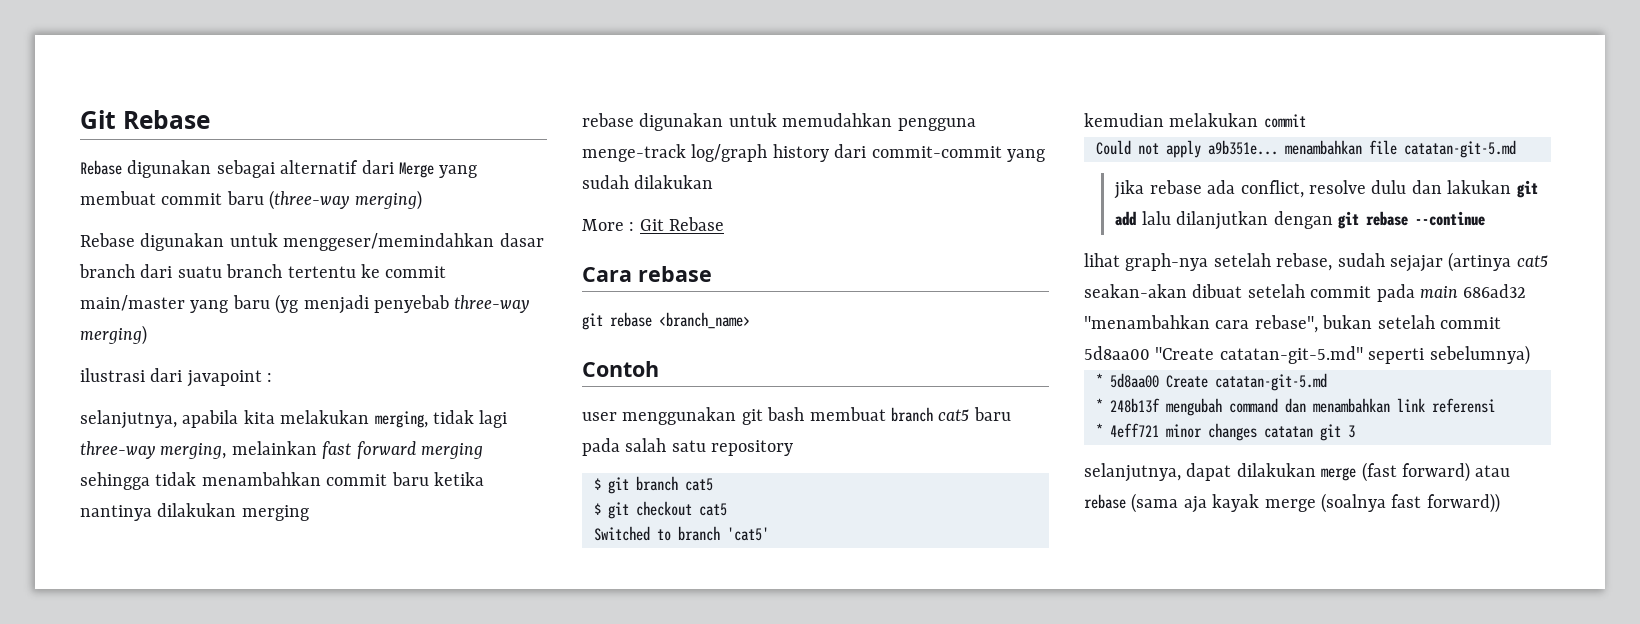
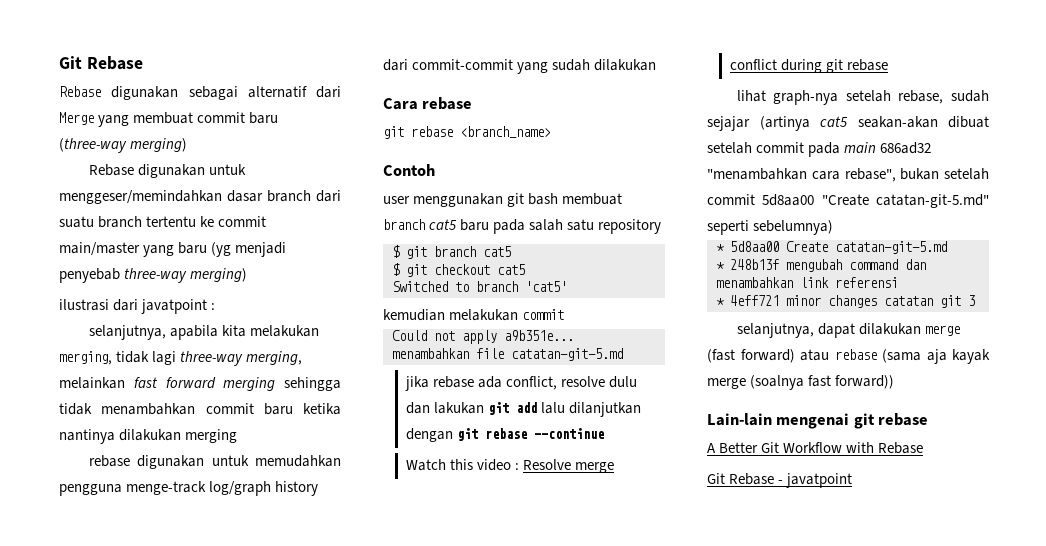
[186,370,262,387] javapoint -> [141,299,208,314] javatpoint
[582,217,725,231] // More : Git Rebase -> (657, 65) none
(1485, 218) none -> [405,459,615,473] [729,59,889,73] // Watch this video : Resolve merge conflict during git rebase
(1500, 503) none -> [707,413,929,429] [707,442,924,454] [707,473,853,488] // Lain-lain mengenai git rebase // A Better Git Workflow with Rebase // Git Rebase - javatpoint

